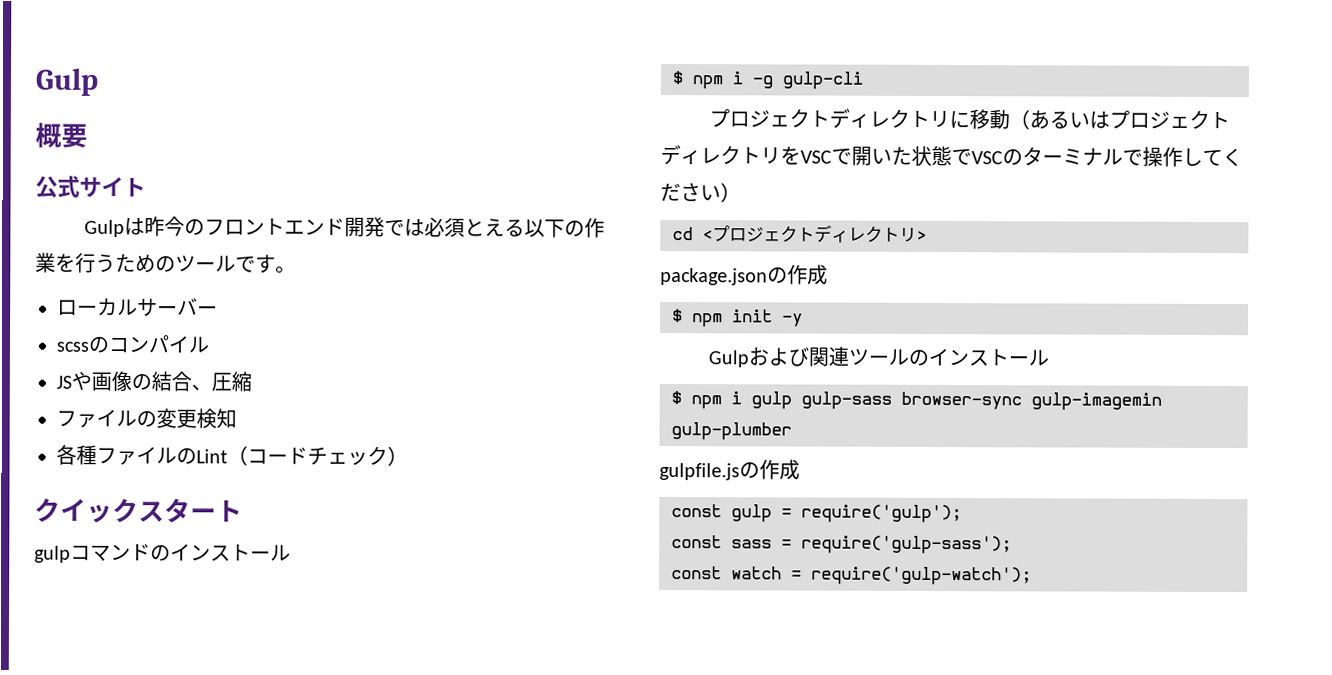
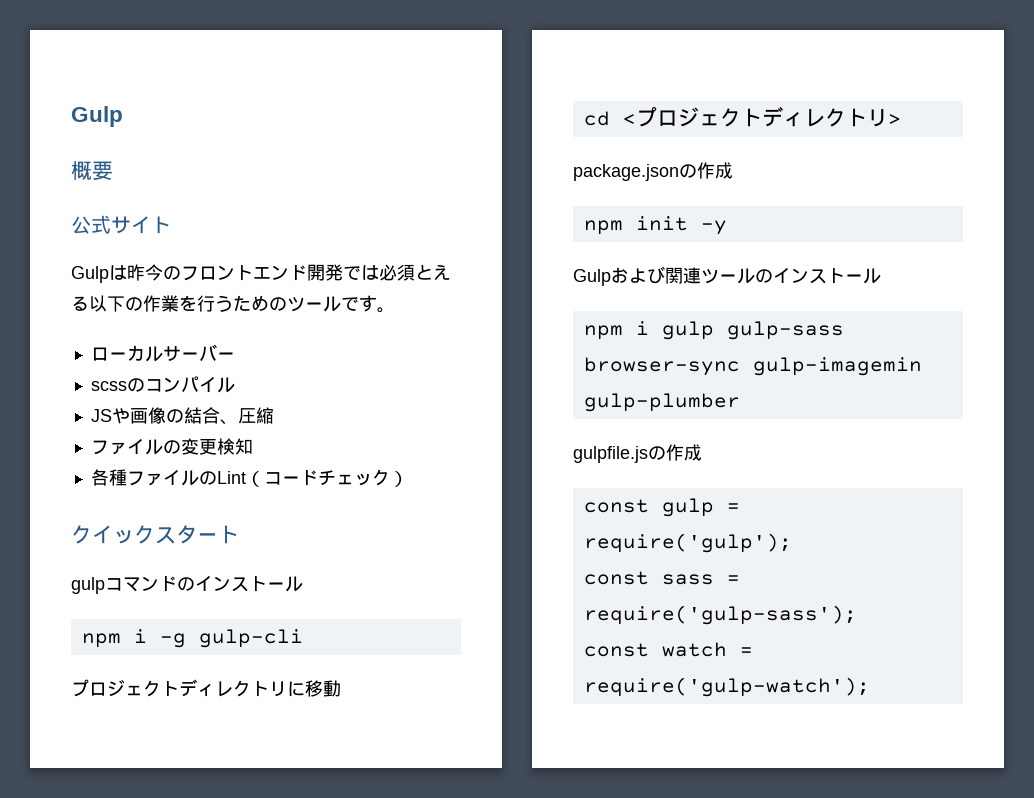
[672,71,683,85] $ -> (303, 584) none
[1008,109,1230,130] [660,144,1243,167] [660,182,741,203] （あるいはプロジェクトディレクトリをVSCで開いた状態でVSCのターミナルで操作してください） -> (341, 688) none
[672,309,683,323] $ -> (733, 170) none
[671,391,682,405] $ -> (881, 276) none

